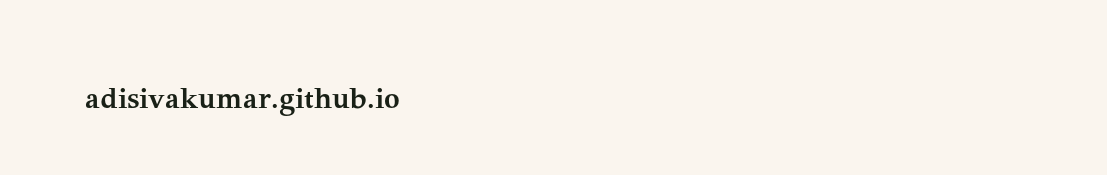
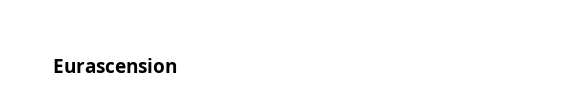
[85,88,400,116] adisivakumar.github.io -> [53,58,177,73] Eurascension

